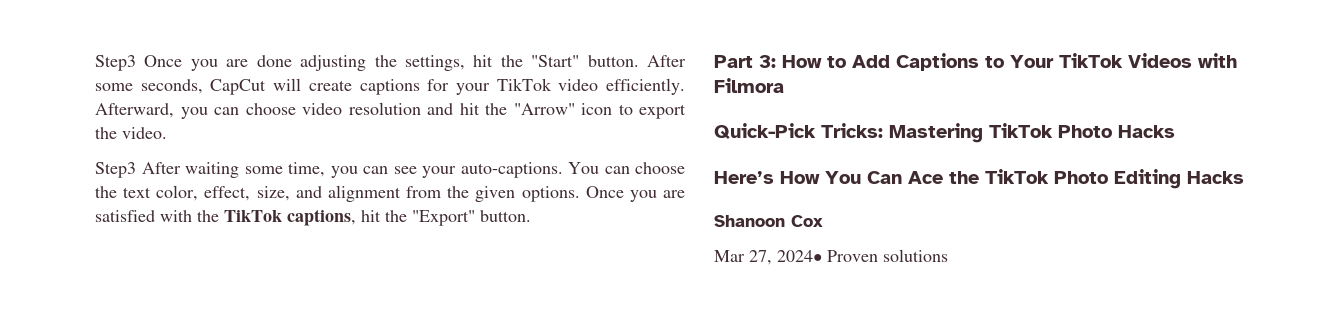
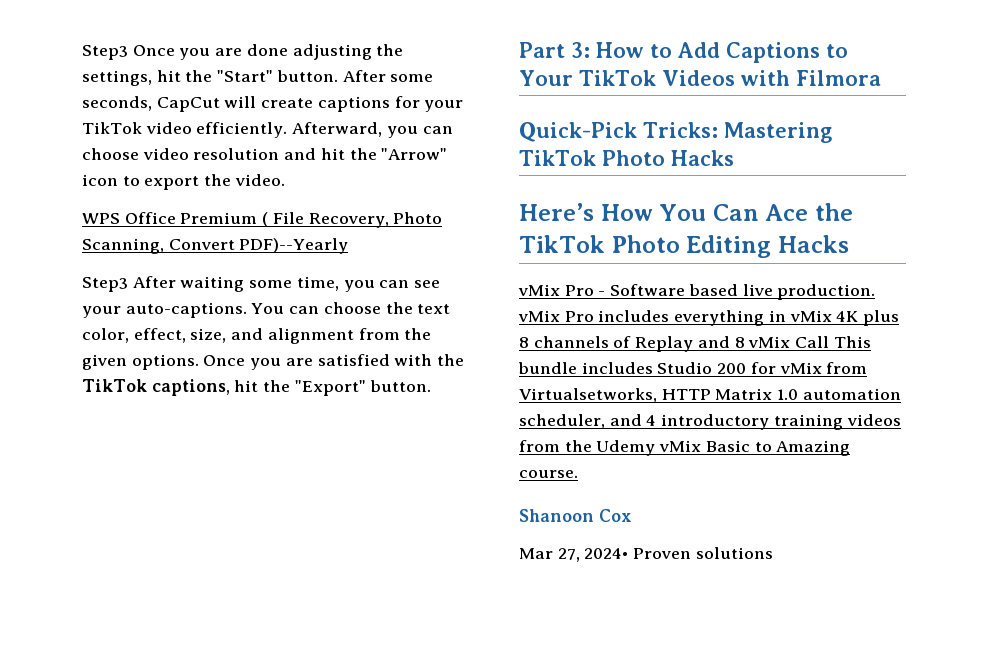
(167, 133) none -> [82,212,443,228] [82,238,349,254] // WPS Office Premium ( File Recovery, Photo Scanning, Convert PDF)--Yearly
(1244, 177) none -> [518,284,876,300] [518,310,900,326] [519,336,871,352] [518,362,868,374] [519,388,901,403] [519,414,901,430] [519,440,851,456] [519,470,578,478] // vMix Pro - Software based live production. vMix Pro includes everything in vMix 4K plus 8 channels of Replay and 8 vMix Call This bundle includes Studio 200 for vMix from Virtualsetworks, HTTP Matrix 1.0 automation scheduler, and 4 introductory training videos from the Udemy vMix Basic to Amazing course.

